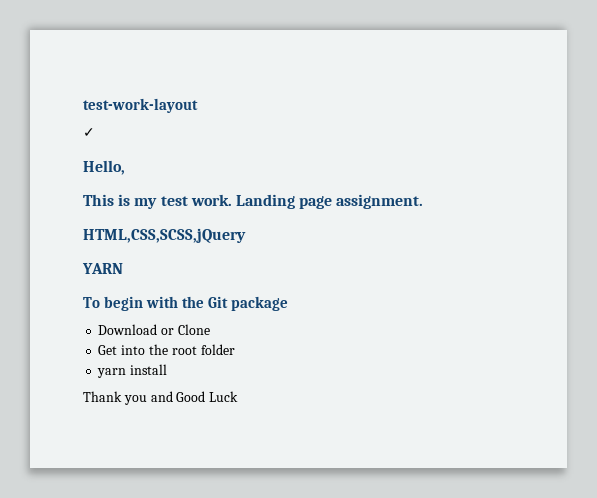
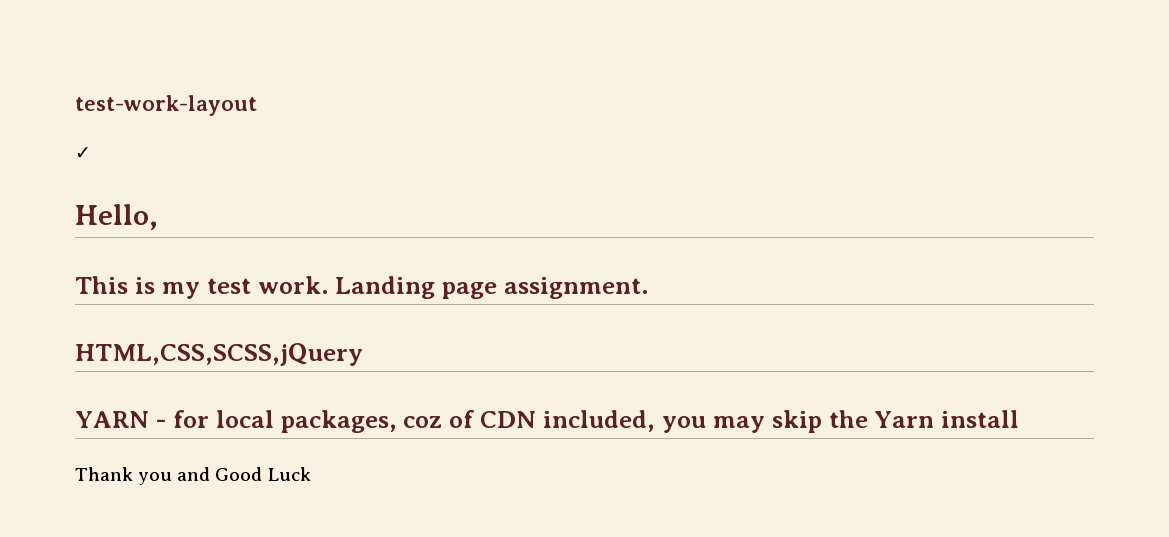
[83,296,288,311] [98,324,210,335] [98,344,235,355] [97,368,127,378] // To begin with the Git package // Download or Clone // Get into the root folder // yarn -> [155,410,935,433] - for local packages, coz of CDN included, you may skip the Yarn

